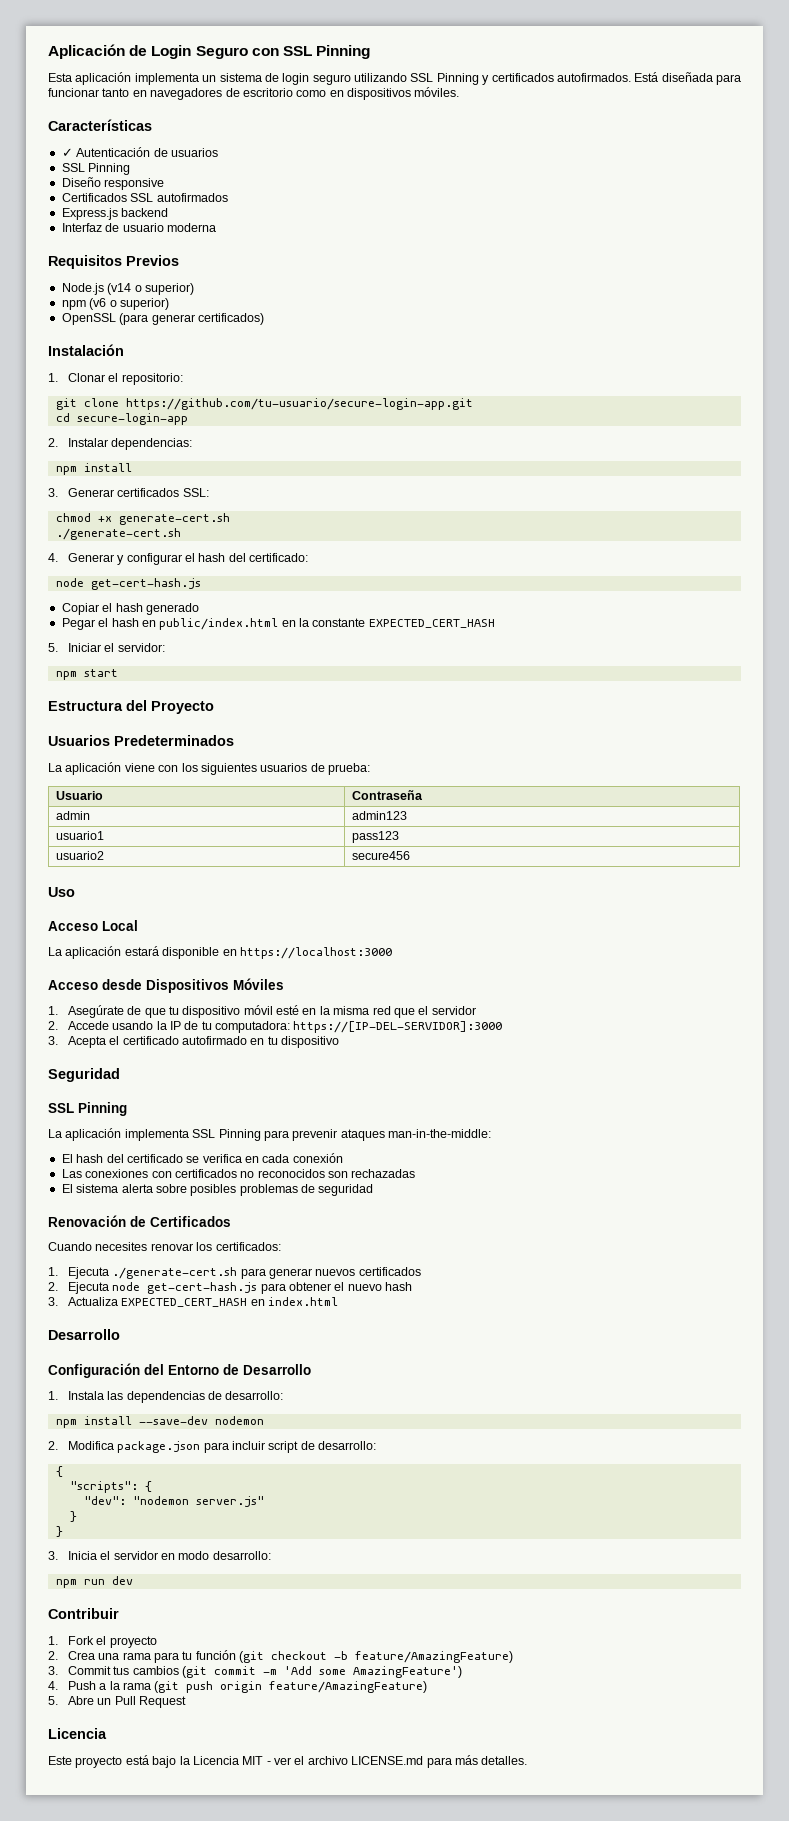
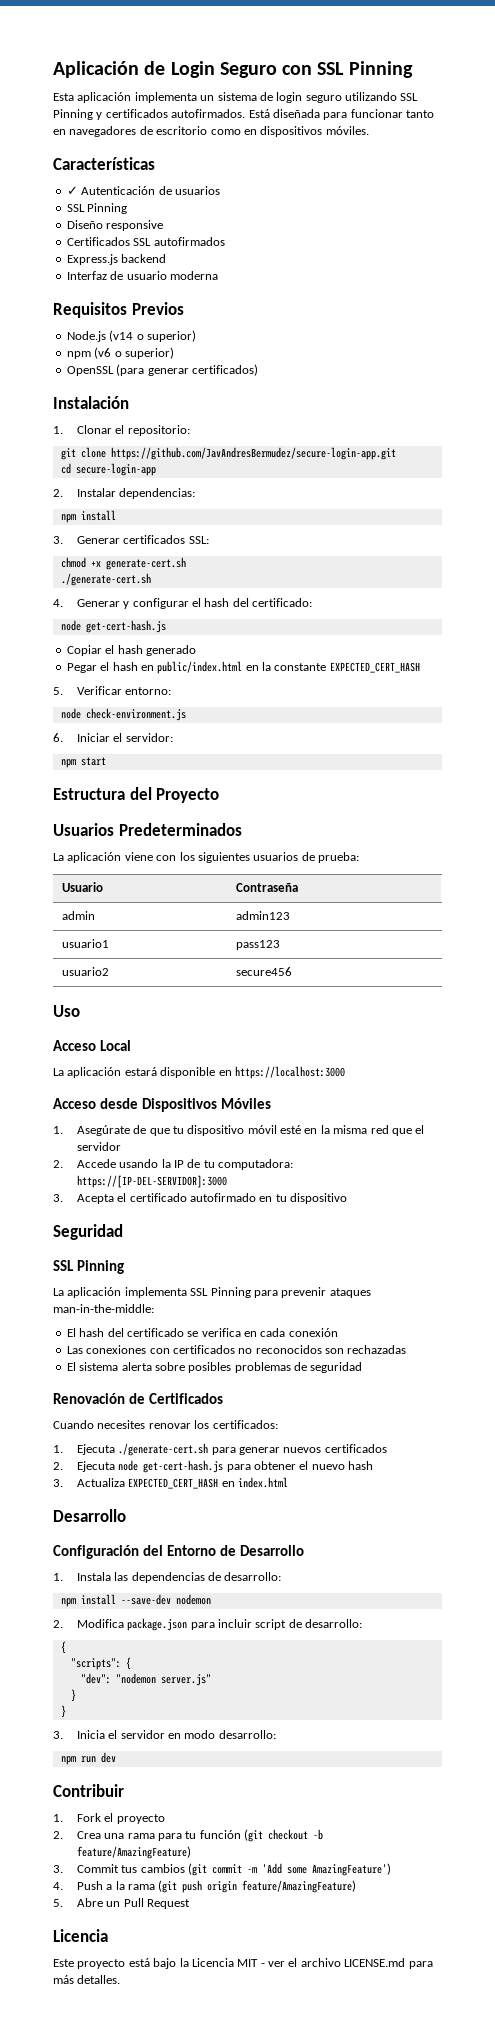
[125,398,473,410] https://github.com/tu-usuario/secure-login-app.git -> [110,447,396,460] https://github.com/JavAndresBermudez/secure-login-app.git
(58, 647) none -> [76,686,172,695] [60,708,186,721] [53,733,63,742] Verificar entorno: // node check-environment.js // 6.

